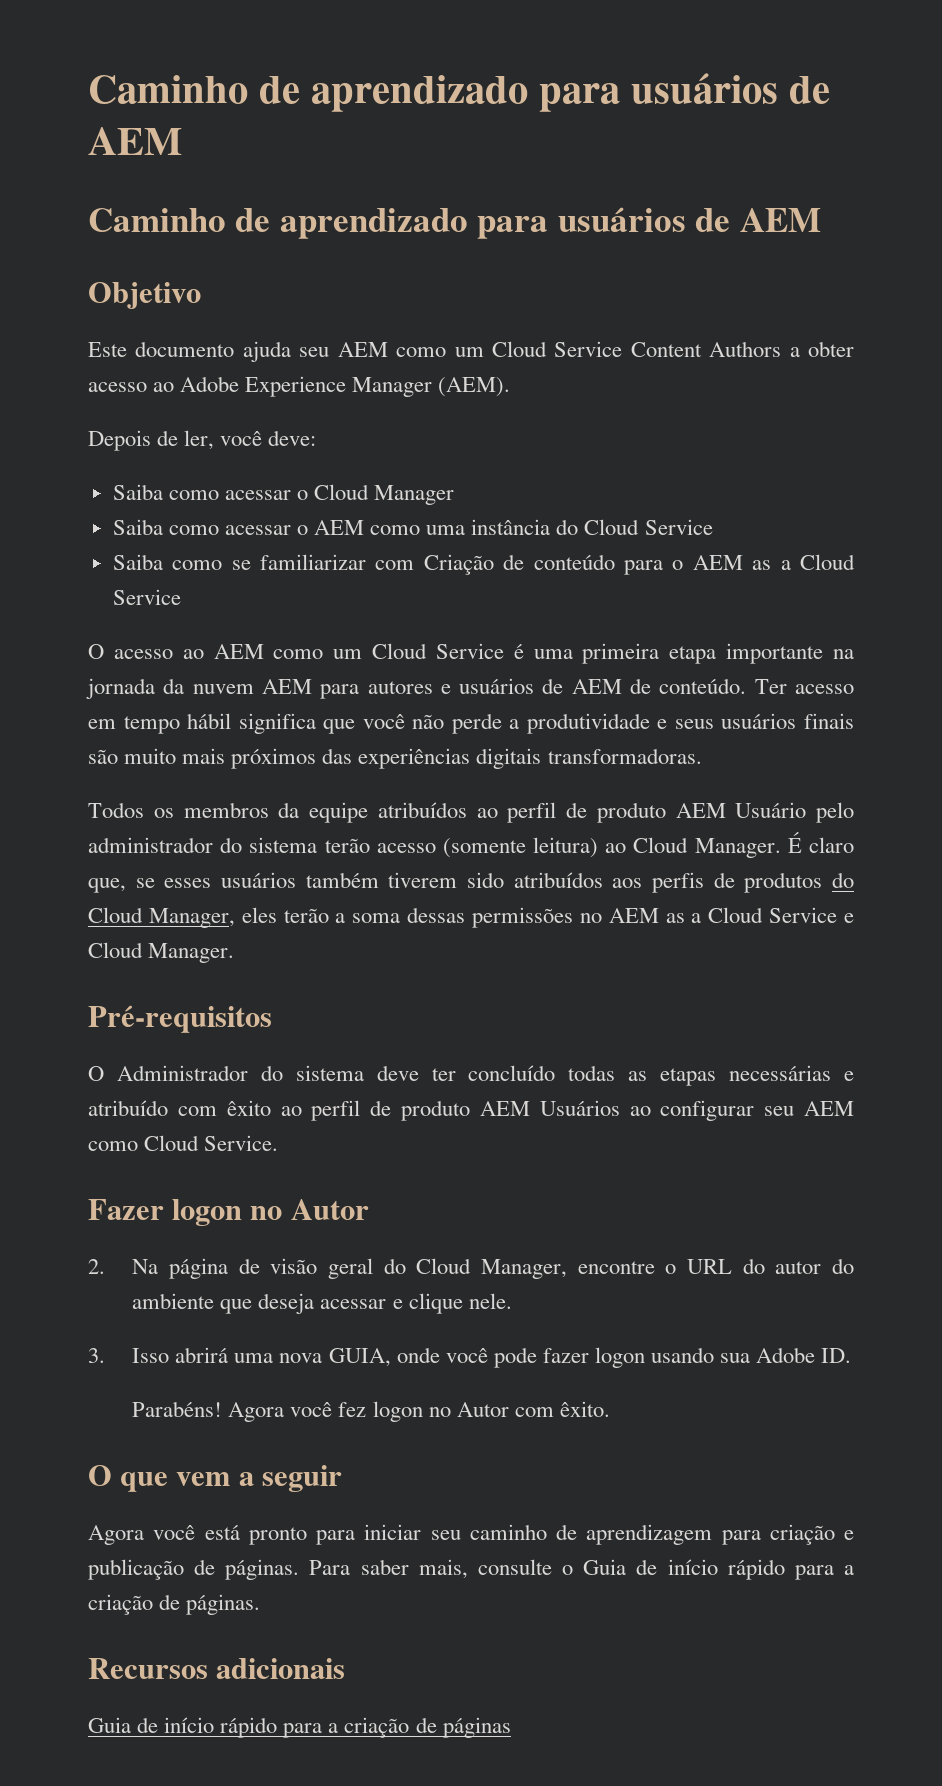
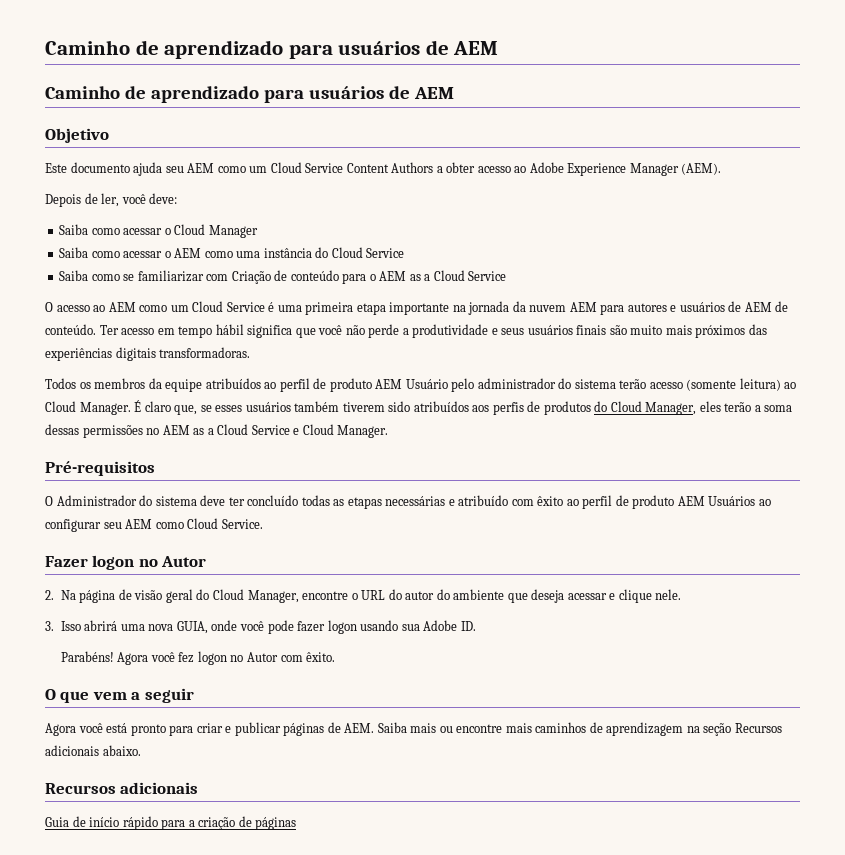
[364,1524,854,1545] [88,1559,854,1580] [88,1594,261,1615] iniciar seu caminho de aprendizagem para criação e publicação de páginas. Para saber mais, consulte o Guia de início rápido para a criação de páginas. -> [196,722,782,736] [45,745,141,756] criar e publicar páginas de AEM. Saiba mais ou encontre mais caminhos de aprendizagem na seção Recursos adicionais abaixo.

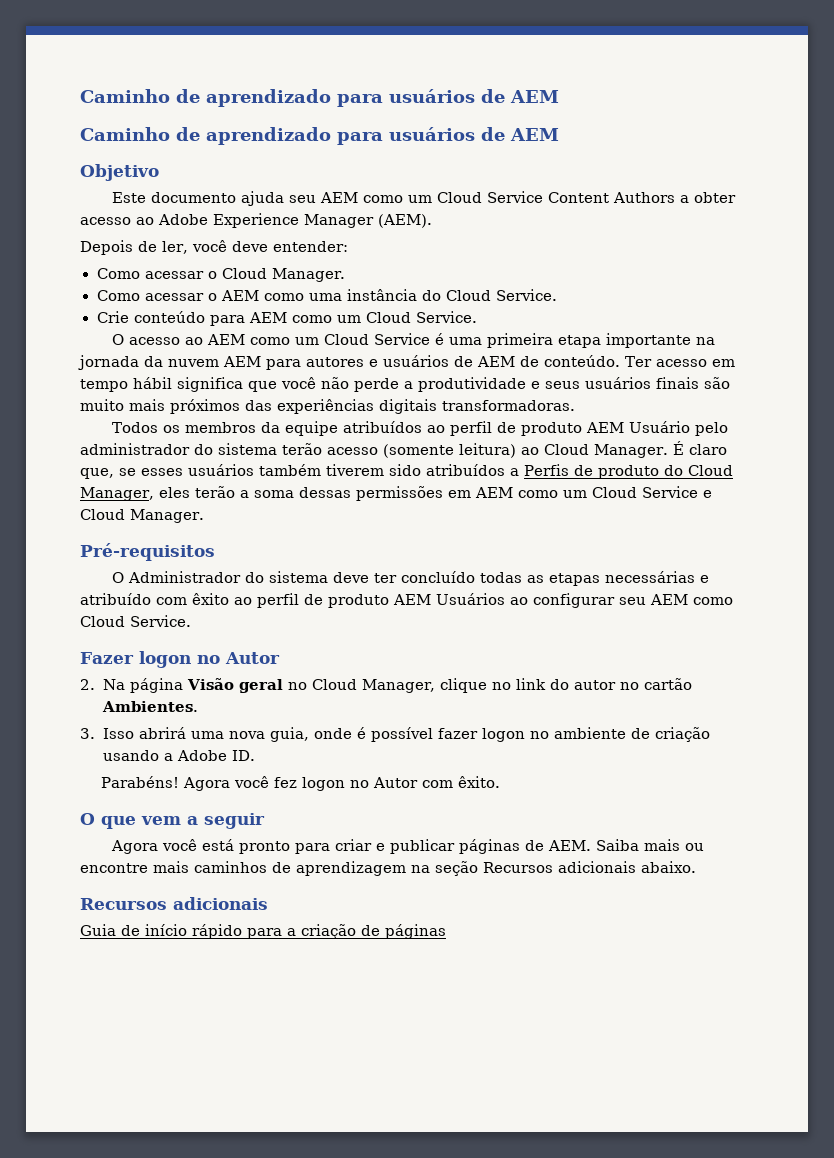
[149,193,178,204] [59,224,258,238] [59,247,120,258] deve: // Saiba como acessar o Cloud Manager // Saiba como -> [231,241,348,252] [96,268,346,282] [96,290,140,301] deve entender: // Como acessar o Cloud Manager. // Como
[366,248,405,258] [59,270,507,284] Service // Saiba como se familiarizar com Criação de conteúdo para o AEM as a Cloud Service -> [495,289,557,301] [96,311,477,326] Service. // Crie conteúdo para AEM como um Cloud Service.
[472,401,591,415] aos perfis de produtos -> [510,464,659,479] a Perfis de produto
[146,425,214,435] no AEM as a -> [448,487,587,498] em AEM como um
[118,589,682,603] de visão geral do Cloud Manager, encontre o URL do autor do ambiente que deseja acessar e clique nele. -> [186,678,693,693] [101,701,198,712] Visão geral no Cloud Manager, clique no link do autor no cartão Ambientes.
[176,620,420,634] GUIA, onde você pode fazer logon usando sua -> [269,727,710,742] [102,750,173,761] guia, onde é possível fazer logon no ambiente de criação usando a

